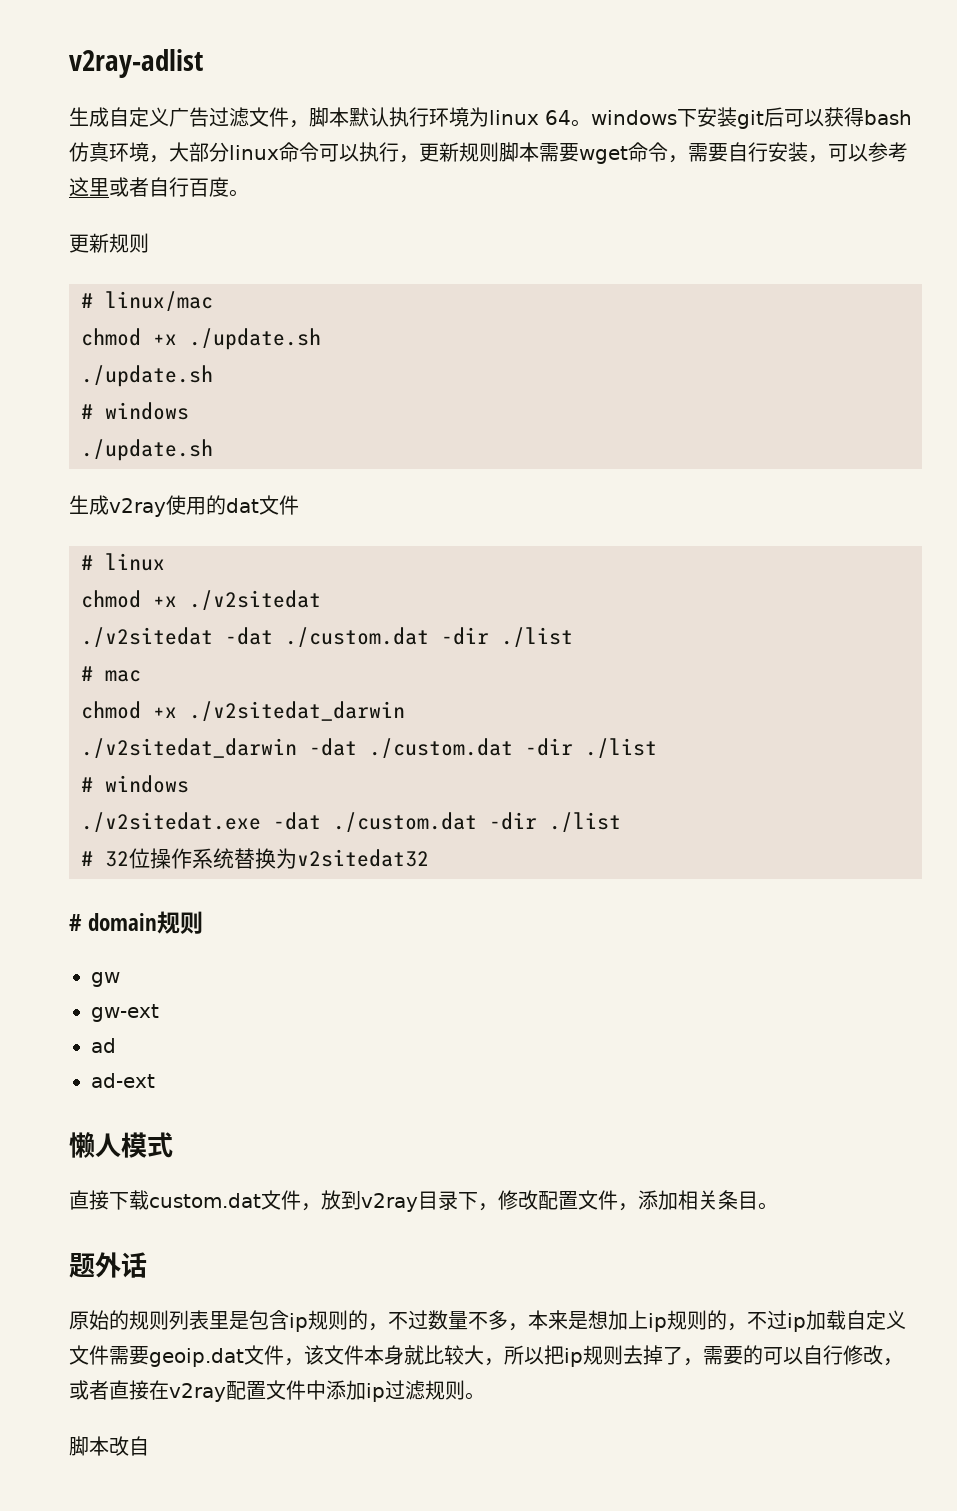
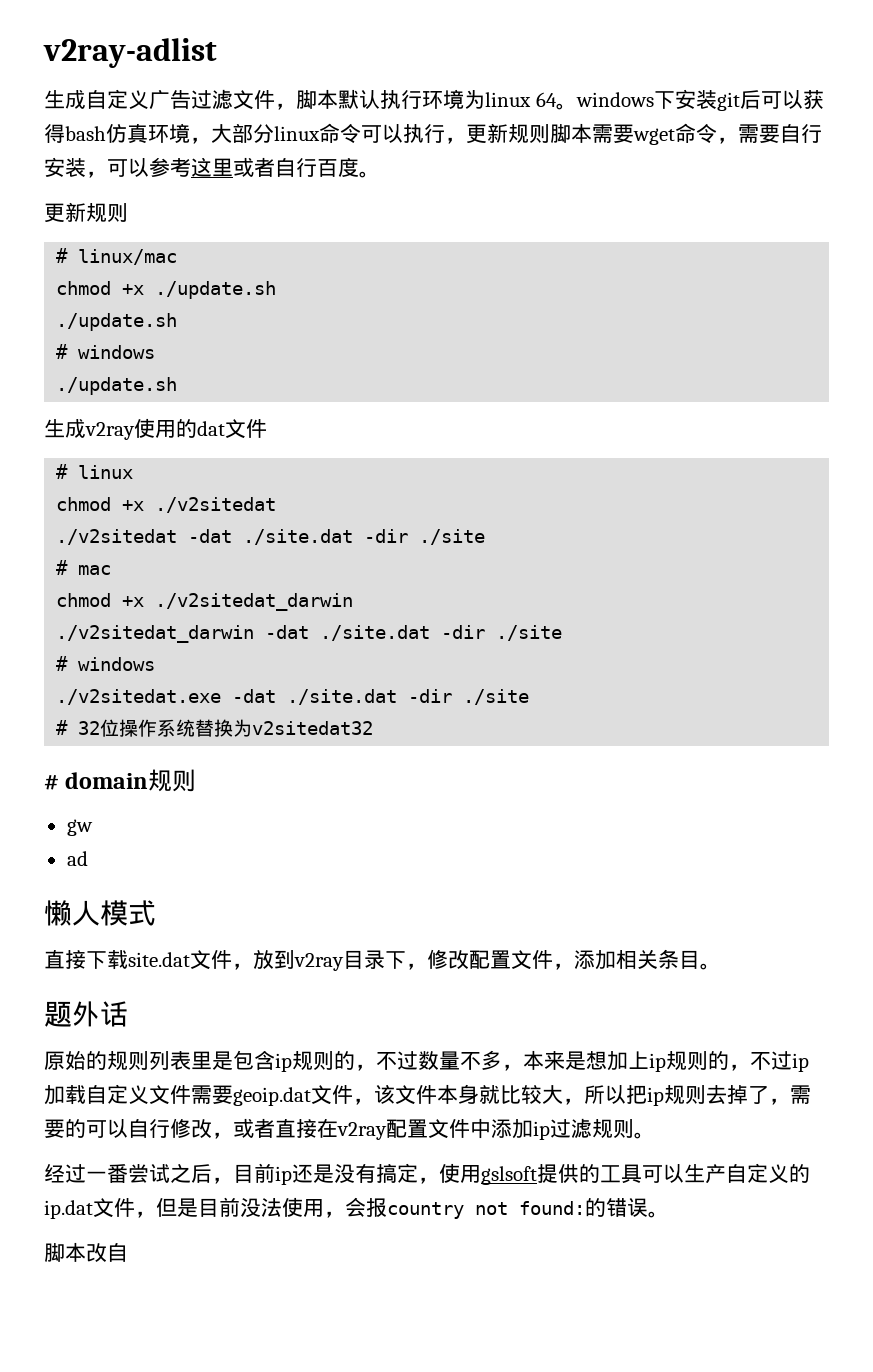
[285,627,573,647] ./custom.dat -dir ./list -> [243,529,486,545] ./site.dat -dir ./site
[369,738,657,758] ./custom.dat -dir ./list -> [320,625,563,641] ./site.dat -dir ./site
[333,812,621,832] ./custom.dat -dir ./list -> [287,689,530,705] ./site.dat -dir ./site
[91,1004,159,1022] // gw-ext -> (93, 827) none
[91,1073,155,1088] // ad-ext -> (88, 858) none
[149,1193,261,1208] custom.dat -> [128,952,190,967] site.dat
(485, 1396) none -> [44,1163,810,1185] [44,1197,669,1219] // 经过一番尝试之后，目前ip还是没有搞定，使用gslsoft提供的工具可以生产自定义的ip.dat文件，但是目前没法使用，会报country not found:的错误。

